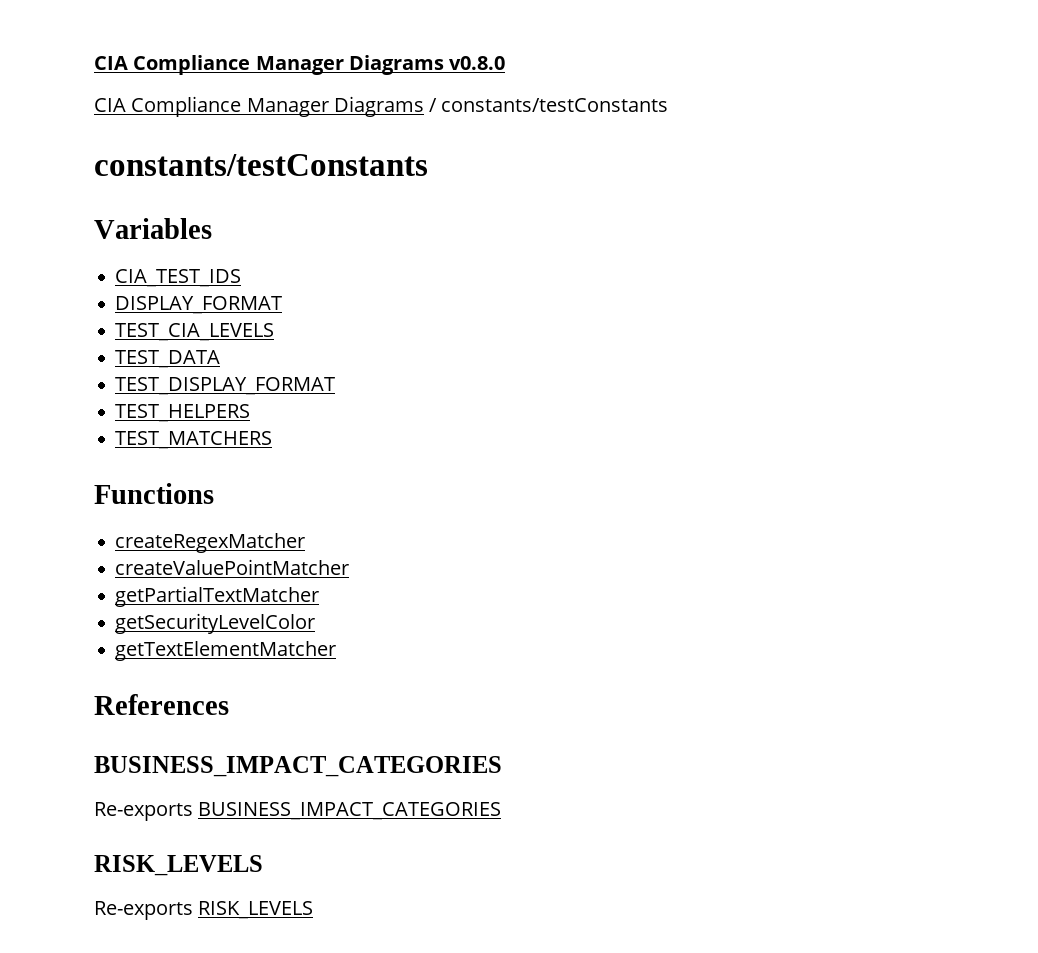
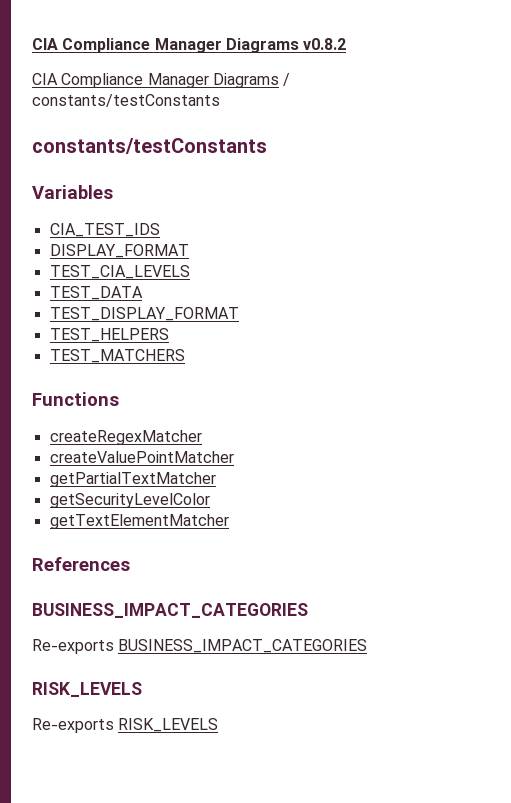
[94,55,506,75] CIA Compliance Manager Diagrams v0.8.0 -> [32,38,347,53] CIA Compliance Manager Diagrams v0.8.2

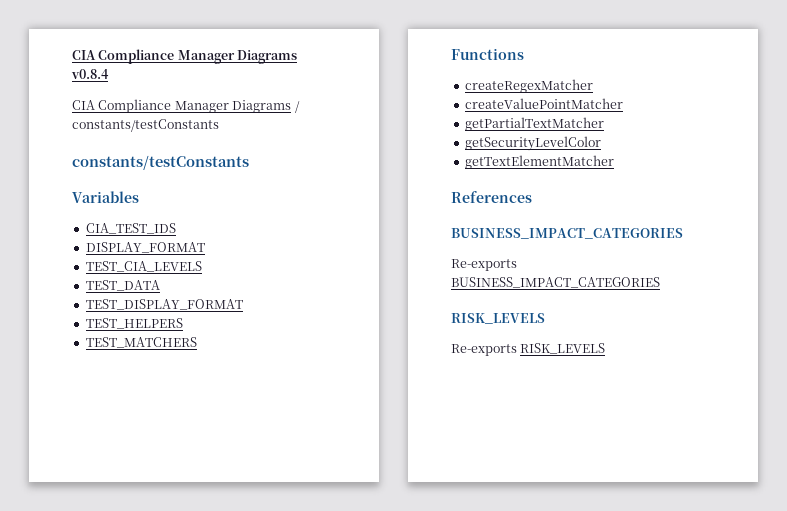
[32,38,347,53] CIA Compliance Manager Diagrams v0.8.2 -> [72,49,298,64] [71,69,109,79] CIA Compliance Manager Diagrams v0.8.4

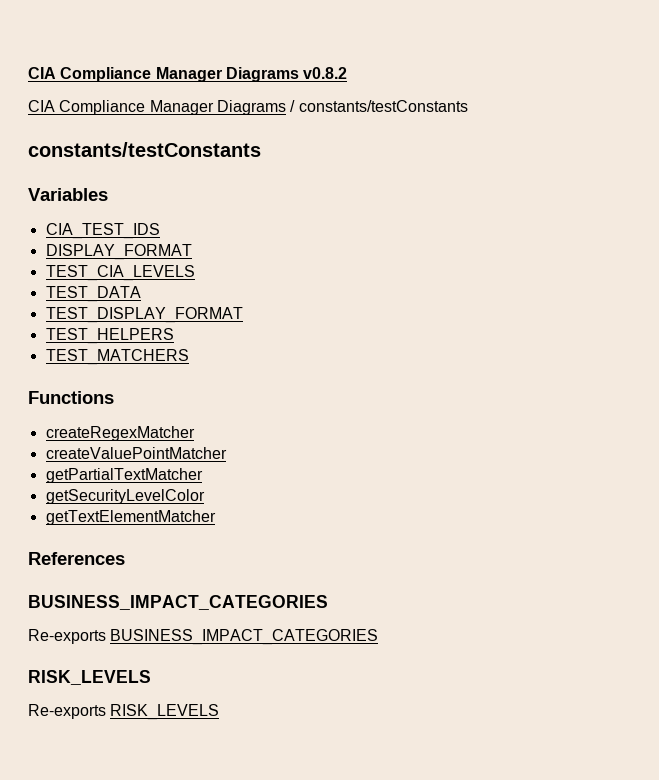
[72,49,298,64] [71,69,109,79] CIA Compliance Manager Diagrams v0.8.4 -> [28,67,348,82] CIA Compliance Manager Diagrams v0.8.2

